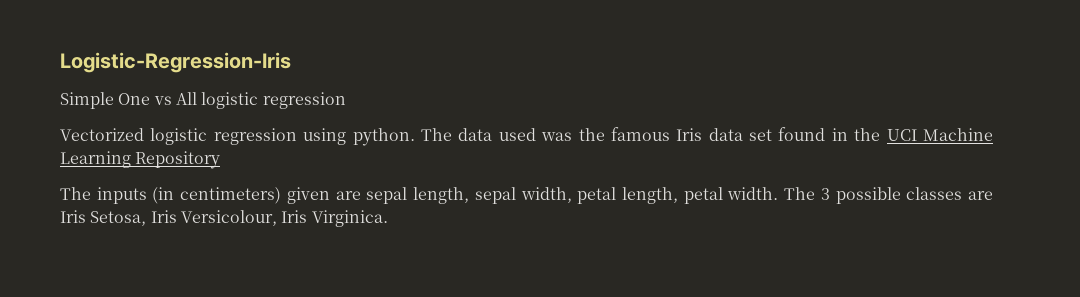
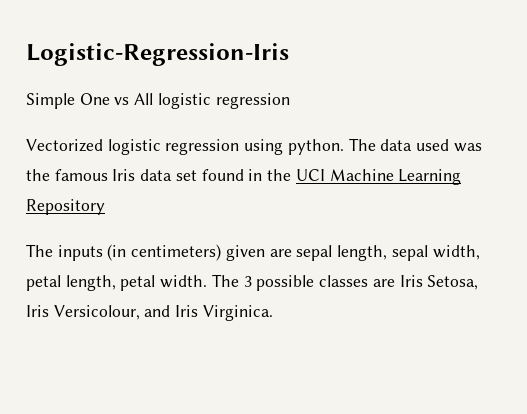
(277, 218) none -> [144,305,171,317] and

